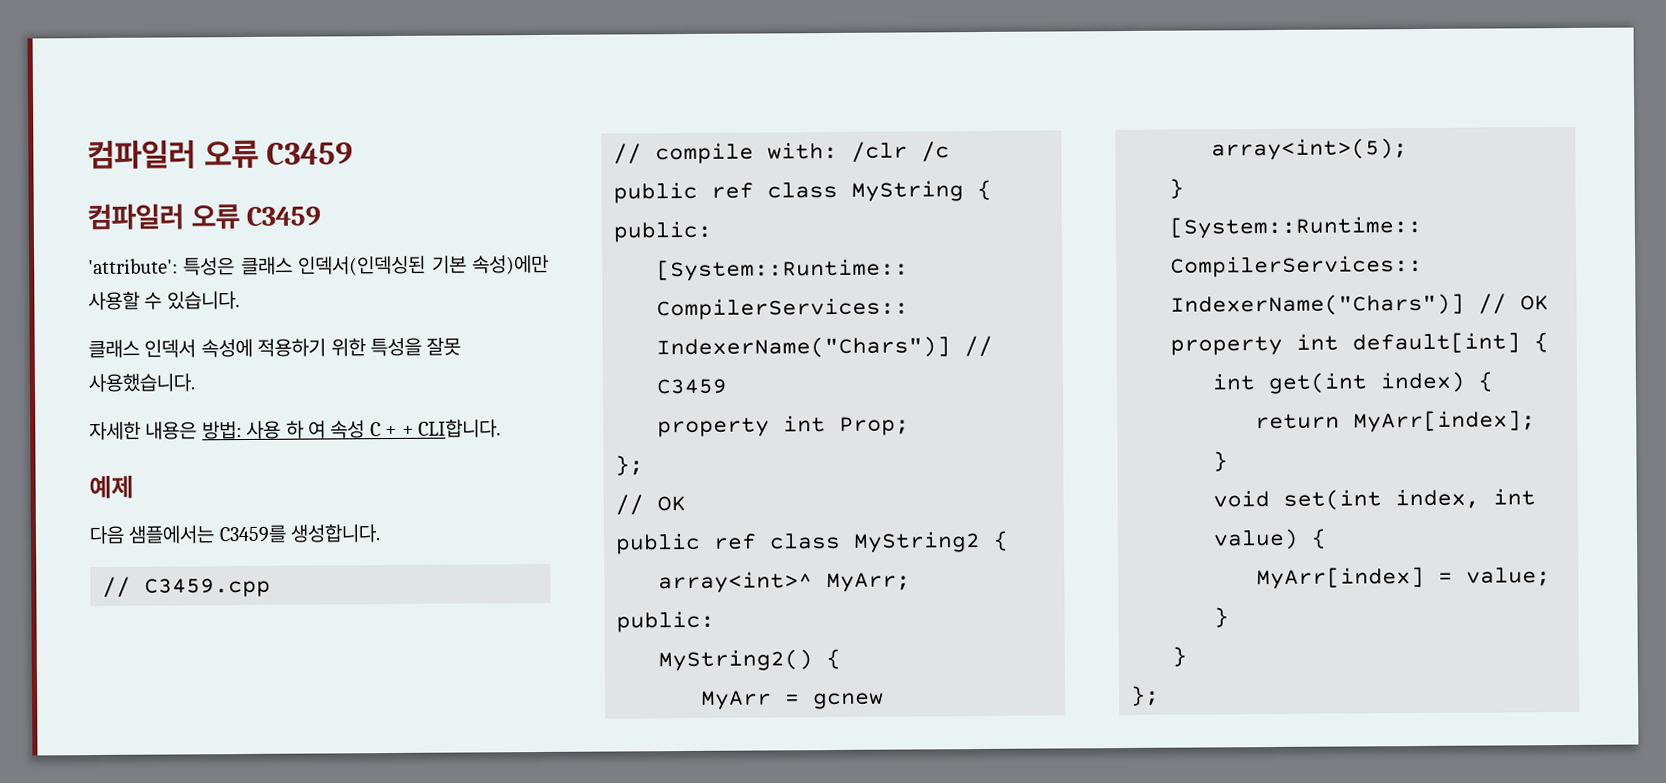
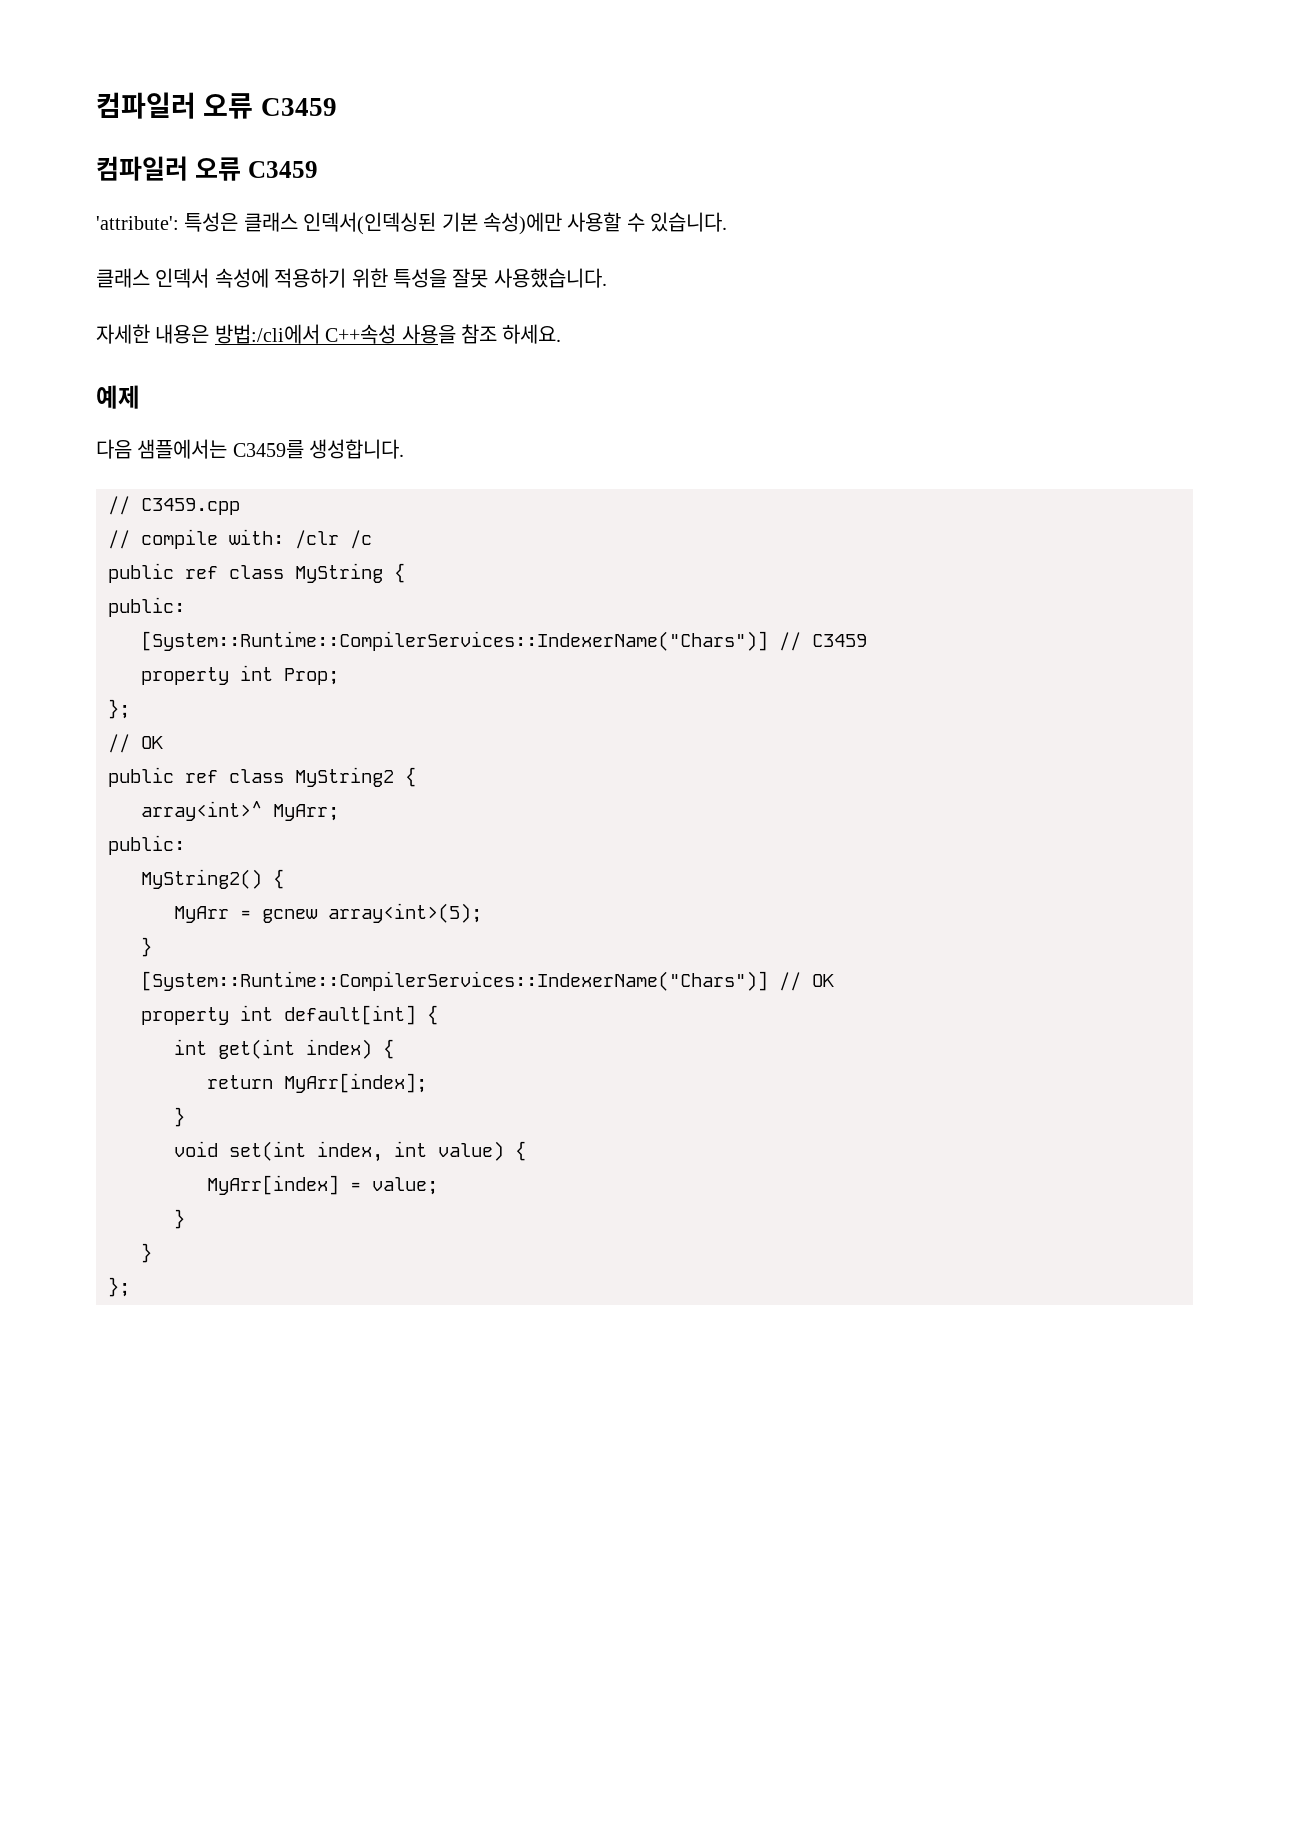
[201,419,501,440] 방법: 사용 하 여 속성 C + + CLI합니다. -> [214,324,562,344] 방법:/cli에서 C++속성 사용을 참조 하세요.

